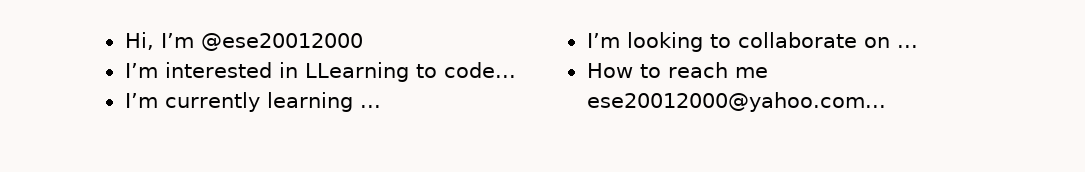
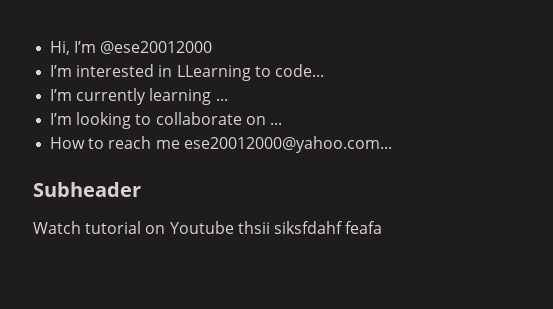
(886, 102) none -> [33,182,141,197] [33,221,383,234] // Subheader // Watch tutorial on Youtube thsii siksfdahf feafa

